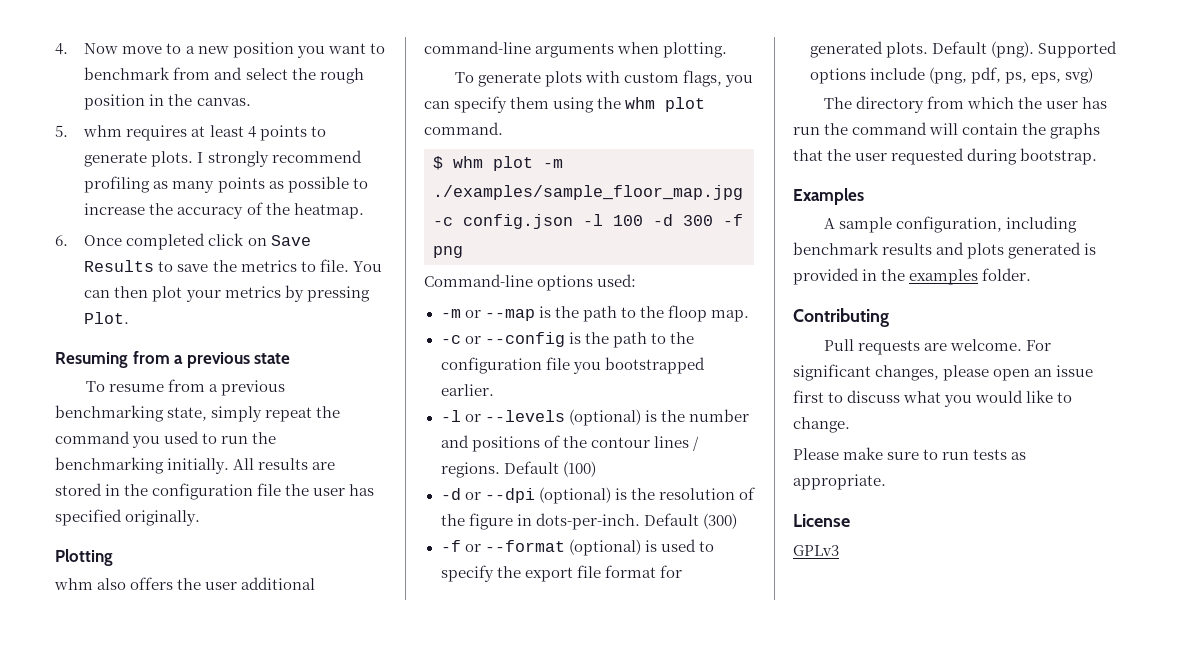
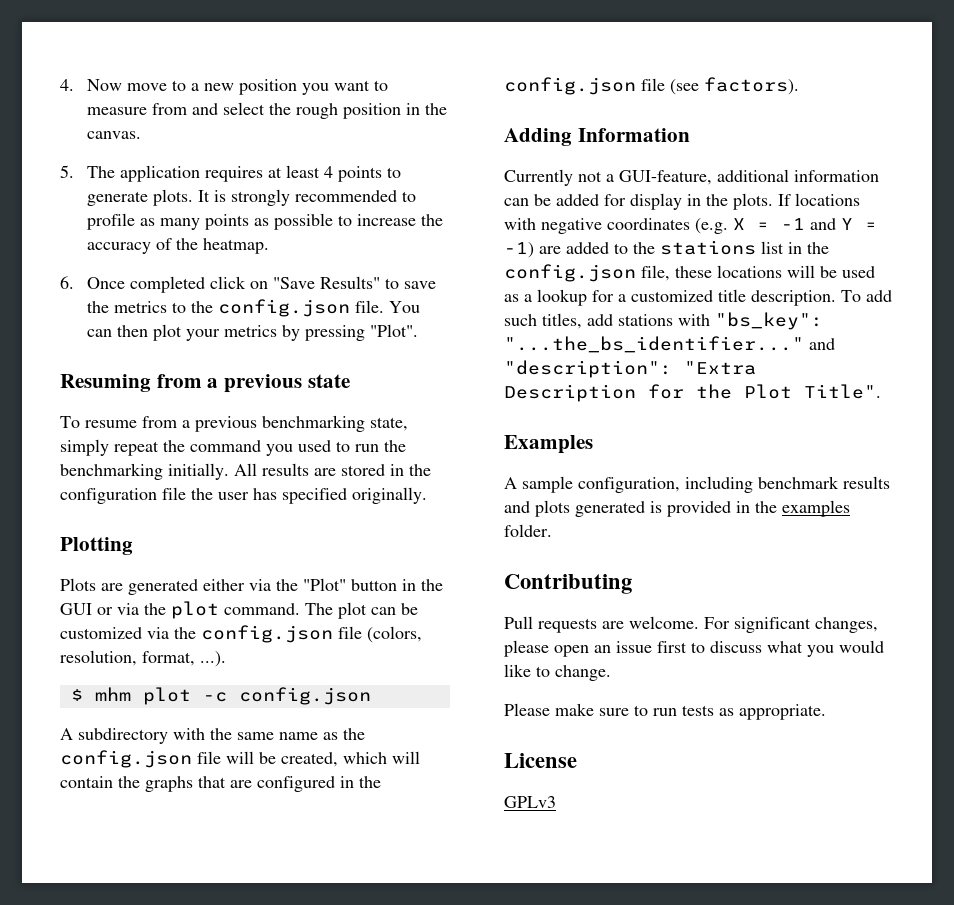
[84,67,171,80] benchmark -> [87,107,148,115] measure
[83,125,123,137] whm -> [87,165,201,182] The application
[197,150,362,167] [84,176,151,193] I strongly recommend profiling -> [198,189,417,206] [87,213,136,230] It is strongly recommended to profile
[270,235,311,246] [84,260,155,272] Save Results -> [273,276,381,289] "Save Results"
(316, 266) none -> [191,299,351,317] the config.json
[84,312,130,324] Plot. -> [370,324,419,337] "Plot".
[54,577,316,590] [424,41,728,58] [454,70,754,87] [424,96,706,113] [424,122,503,135] [433,156,563,171] [433,185,743,200] [433,214,743,229] [433,246,463,258] [424,274,637,291] [440,305,749,322] [440,332,694,348] [440,357,705,374] [440,384,494,396] [440,409,749,426] [440,435,699,452] [440,461,596,478] [440,487,755,504] [440,513,737,530] [440,539,714,556] [440,565,682,582] [809,41,1117,58] [809,67,1093,84] [823,96,1108,113] [793,122,928,135] whm also offers the user additional command-line arguments when plotting. // To generate plots with custom flags, you can specify them using the whm plot command. // $ whm plot -m ./examples/sample_floor_map.jpg -c config.json -l 100 -d 300 -f png // Command-line options used: // -m or --map is the path to the floop map. // -c or --config is the path to the configuration file you bootstrapped earlier. // -l or --levels (optional) is the number and positions of the contour lines / regions. Default (100) // -d or --dpi (optional) is the resolution of the figure in dots-per-inch. Default (300) // -f or --format (optional) is used to specify the export file format for generated plots. Default (png). Supported options include (png, pdf, ps, eps, svg) // The directory from which the user has run the command -> [60,578,443,595] [60,601,418,619] [60,625,422,643] [60,650,226,667] [70,687,371,705] [60,728,365,744] [60,750,387,768] Plots are generated either via the "Plot" button in the GUI or via the plot command. The plot can be customized via the config.json file (colors, resolution, format, ...). // $ mhm plot -c config.json // A subdirectory with the same name as the config.json file will be created, which
[827,148,1098,165] the user requested during bootstrap. -> [230,776,381,792] [504,77,799,95] [504,128,690,146] [504,169,879,186] [504,193,860,210] [504,218,877,234] [504,240,829,258] [504,264,875,282] [504,289,892,306] [504,312,823,330] [504,336,835,353] [504,360,756,378] [504,384,881,402] are configured in the config.json file (see factors). // Adding Information // Currently not a GUI-feature, additional information can be added for display in the plots. If locations with negative coordinates (e.g. X = -1 and Y = -1) are added to the stations list in the config.json file, these locations will be used as a lookup for a customized title description. To add such titles, add stations with "bs_key": "...the_bs_identifier..." and "description": "Extra Description for the Plot Title".

